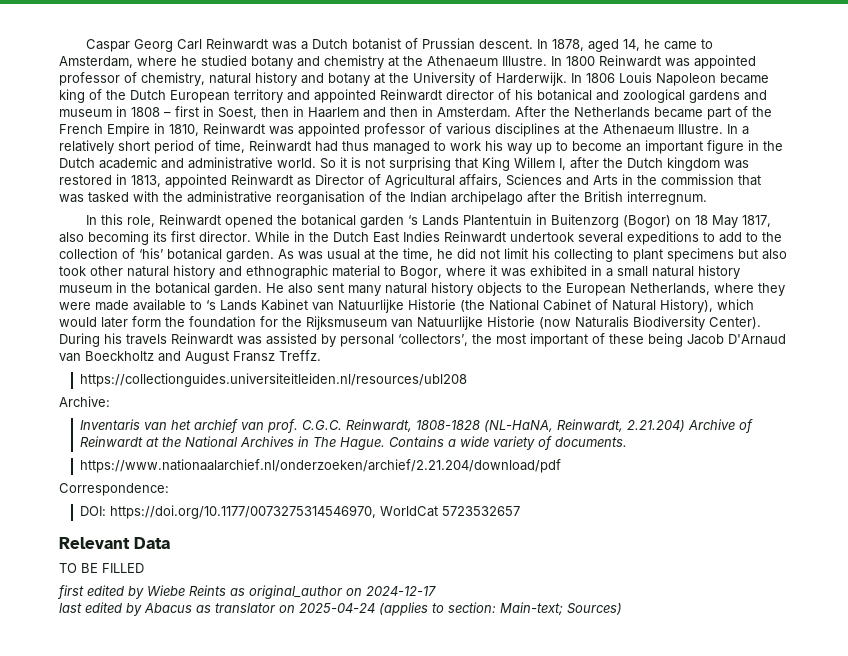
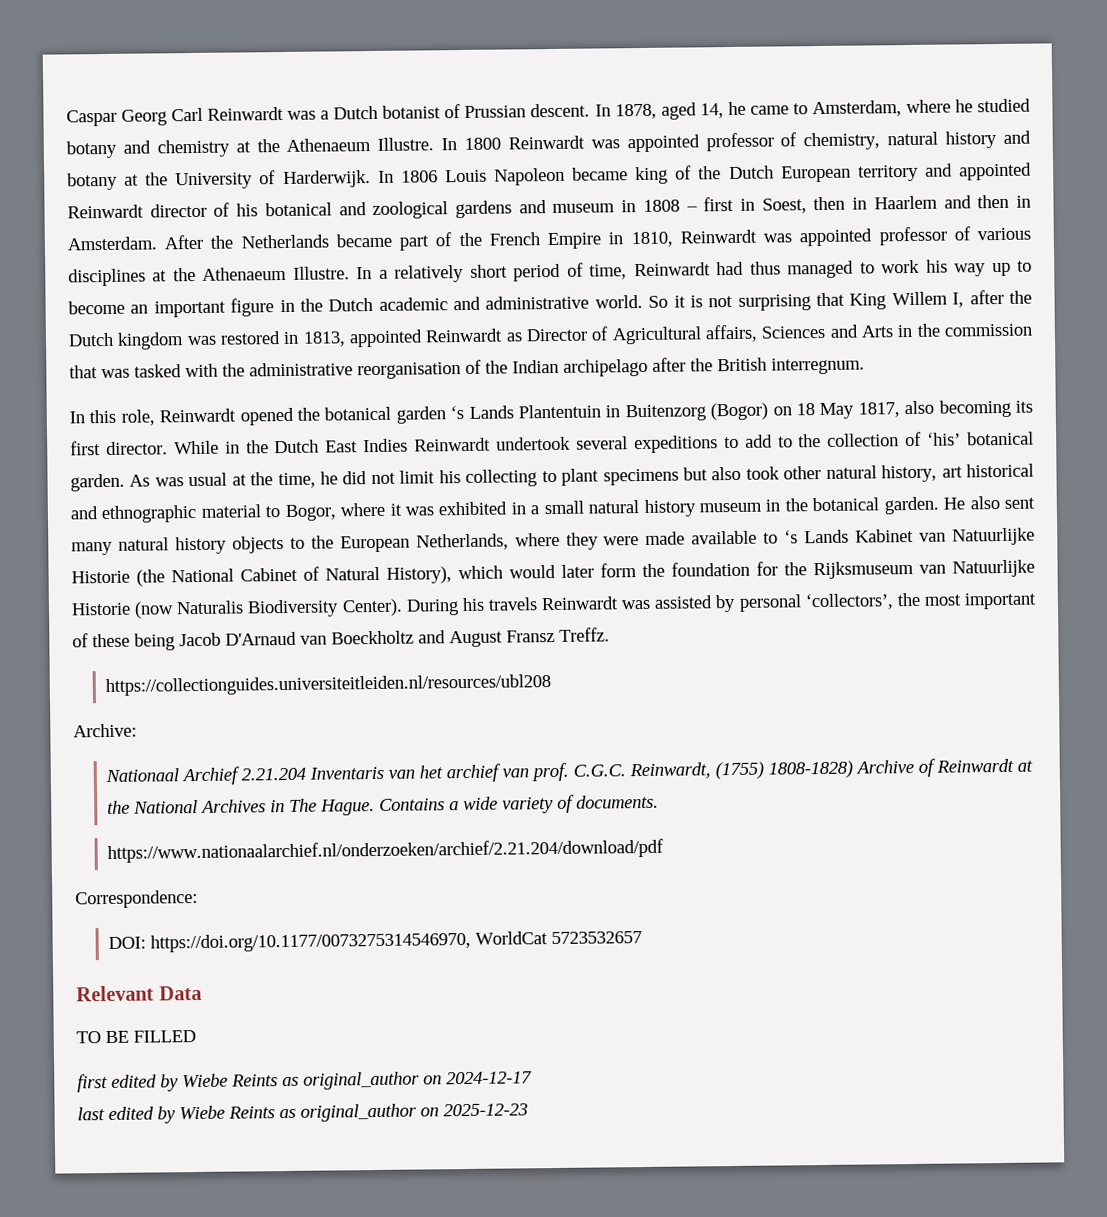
[173,265,215,279] history -> [881,463,1034,483] history, art historical
(110, 401) none -> [105,766,307,786] Nationaal Archief 2.21.204
[415,419,685,432] 1808-1828 (NL-HaNA, Reinwardt, 2.21.204) -> [715,760,854,780] (1755) 1808-1828)
[144,602,622,616] Abacus as translator on 2025-04-24 (applies to section: Main-text; Sources) -> [179,1103,528,1122] Wiebe Reints as original_author on 2025-12-23

